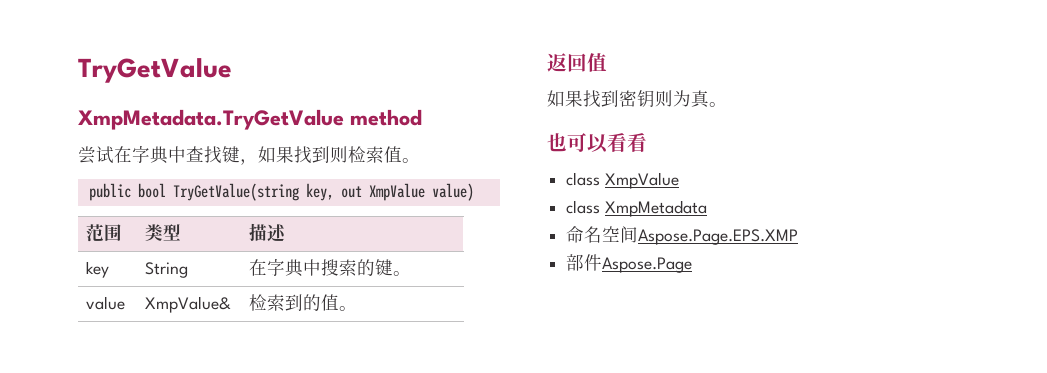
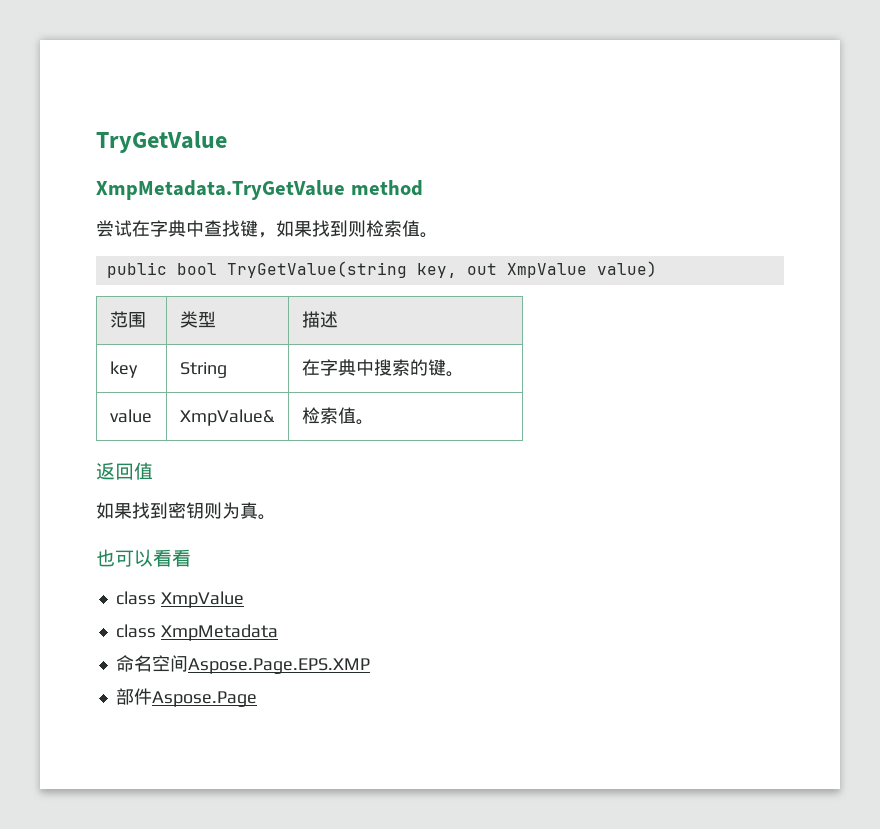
[285,294,322,311] 到的 -> (338, 415) none

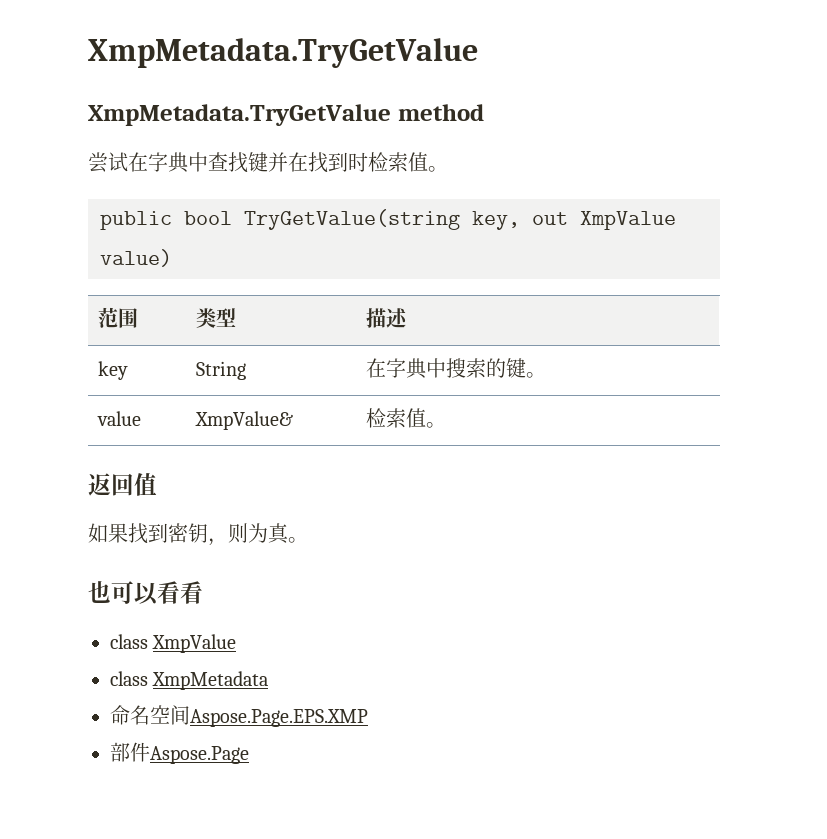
[96,131,227,153] TryGetValue -> [88,38,478,68] XmpMetadata.TryGetValue
[258,220,366,238] ，如果找到则 -> [268,152,368,173] 并在找到时
(204, 510) none -> [208,538,228,546] ，

